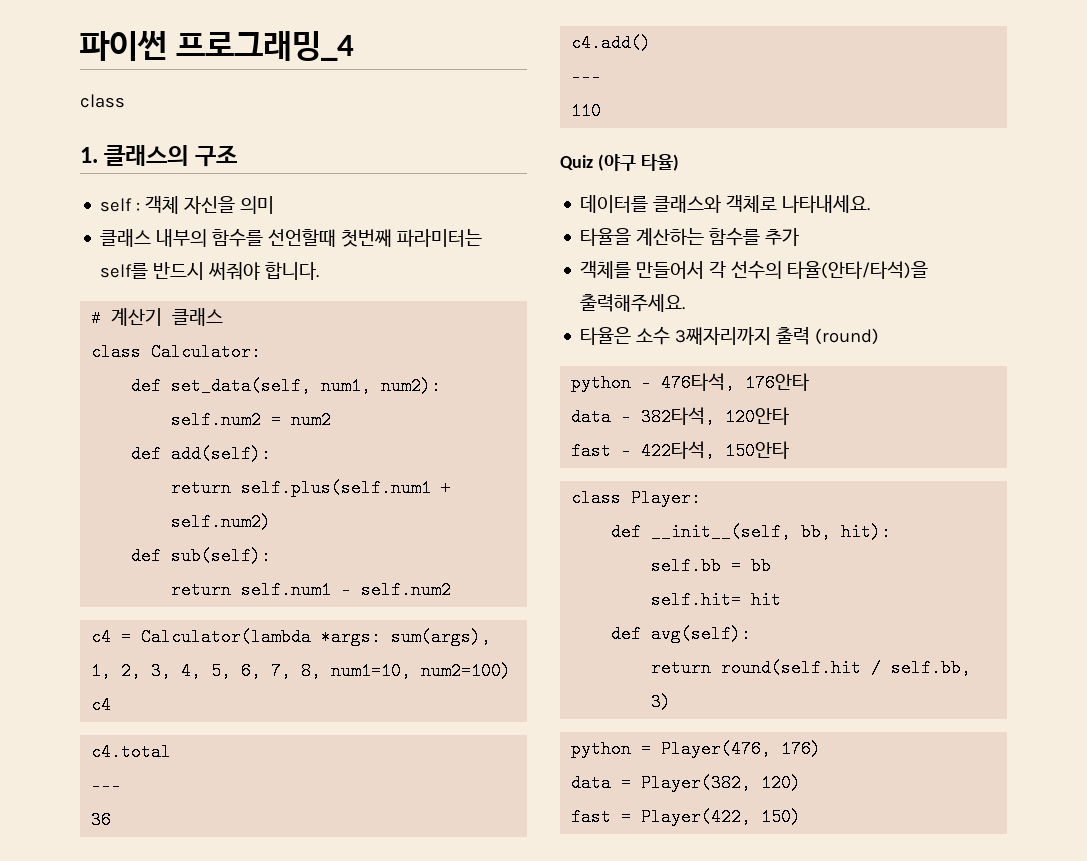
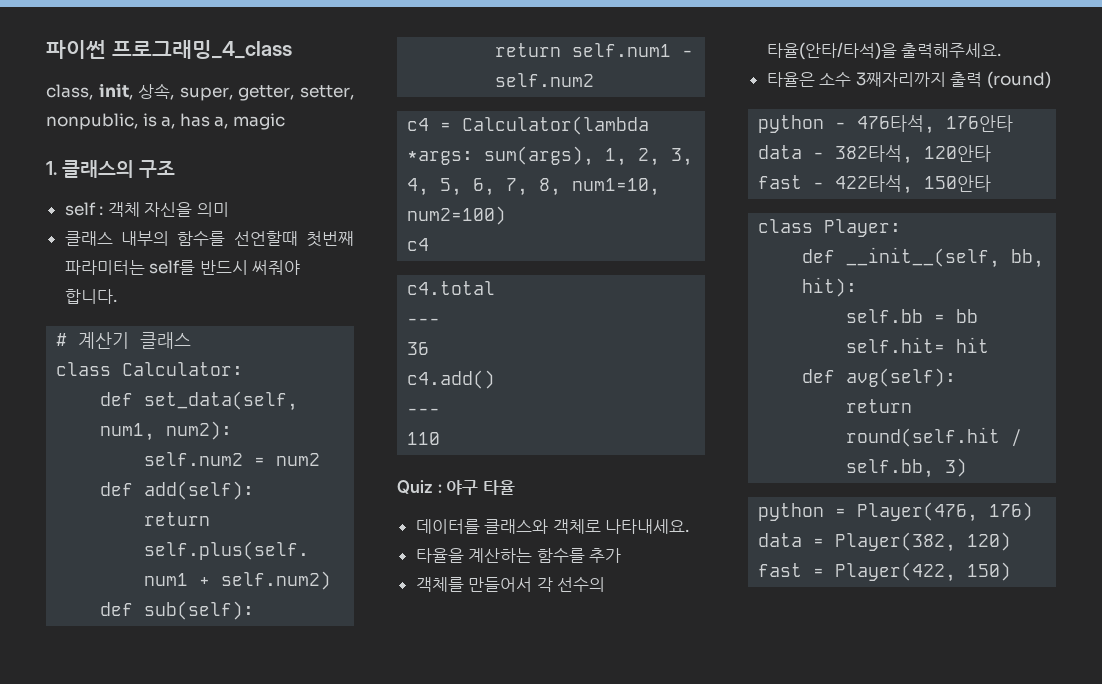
[175,31,354,61] [80,94,125,108] 프로그래밍_4 // class -> [111,40,292,59] [46,83,354,101] [46,113,285,130] 프로그래밍_4_class // class, init, 상속, super, getter, setter, nonpublic, is a, has a, magic
[597,154,679,171] (야구 타율) -> [437,480,515,495] : 야구 타율

